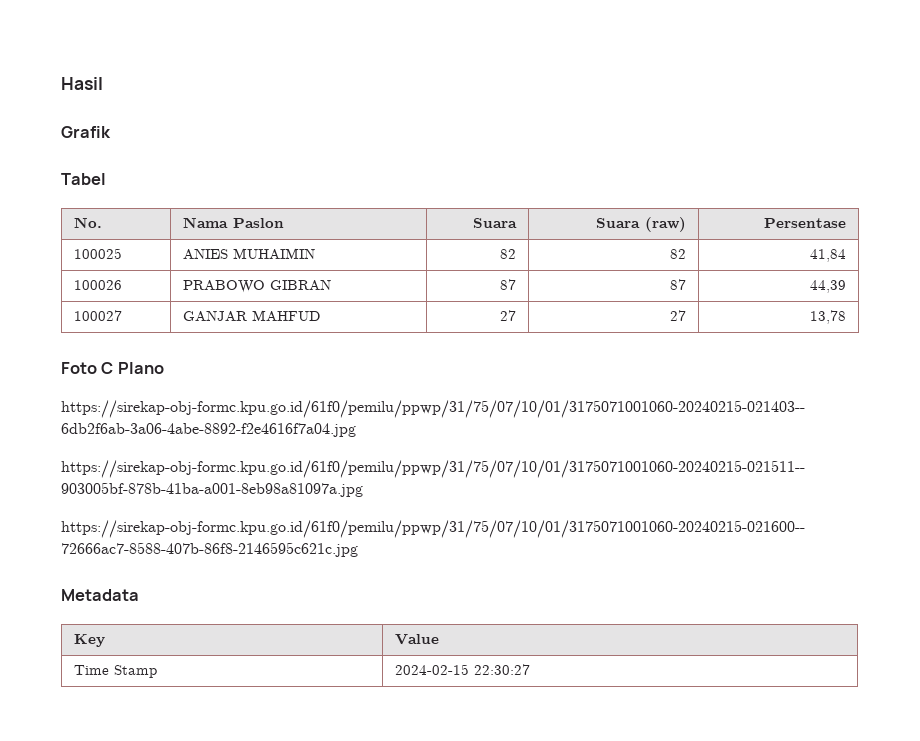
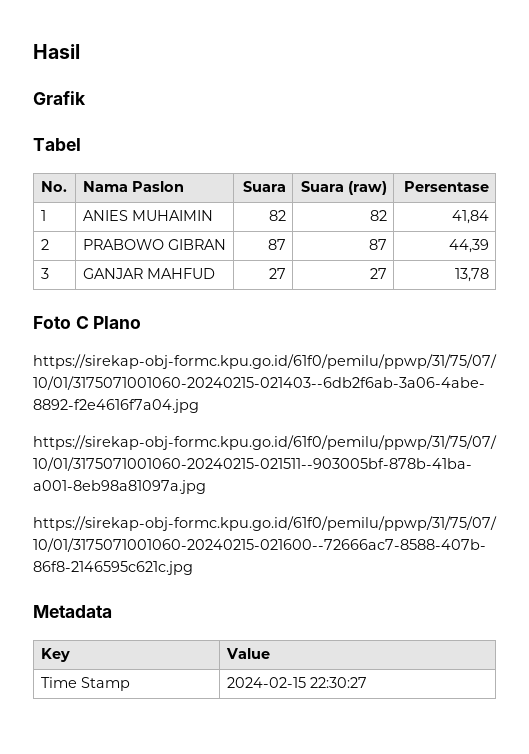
[73,248,122,259] 100025 -> [40,210,46,221] 1
[73,280,122,290] 100026 -> [40,239,49,250] 2
[73,310,122,321] 100027 -> [40,268,49,279] 3

